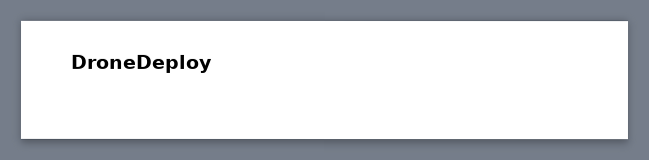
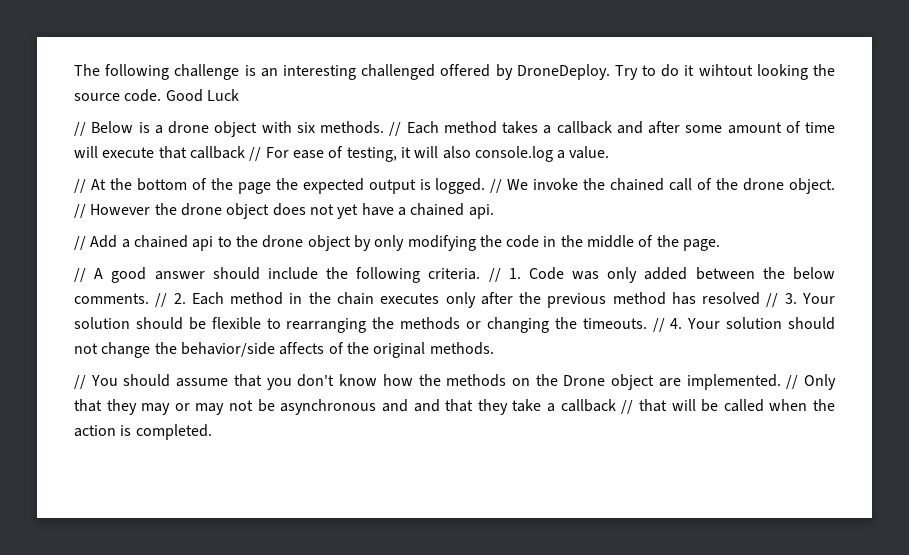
[71,54,213,73] DroneDeploy -> [74,64,835,80] [74,89,239,102] [74,121,835,137] [74,146,610,162] [74,178,836,194] [74,203,494,219] [74,235,721,251] [74,267,835,283] [74,292,836,308] [74,317,835,333] [74,342,494,358] [74,374,836,390] [74,399,835,415] [74,424,212,440] The following challenge is an interesting challenged offered by DroneDeploy. Try to do it wihtout looking the source code. Good Luck // // Below is a drone object with six methods. // Each method takes a callback and after some amount of time will execute that callback // For ease of testing, it will also console.log a value. // // At the bottom of the page the expected output is logged. // We invoke the chained call of the drone object. // However the drone object does not yet have a chained api. // // Add a chained api to the drone object by only modifying the code in the middle of the page. // // A good answer should include the following criteria. // 1. Code was only added between the below comments. // 2. Each method in the chain executes only after the previous method has resolved // 3. Your solution should be flexible to rearranging the methods or changing the timeouts. // 4. Your solution should not change the behavior/side affects of the original methods. // // You should assume that you don't know how the methods on the Drone object are implemented. // Only that they may or may not be asynchronous and and that they take a callback // that will be called when the action is completed.

